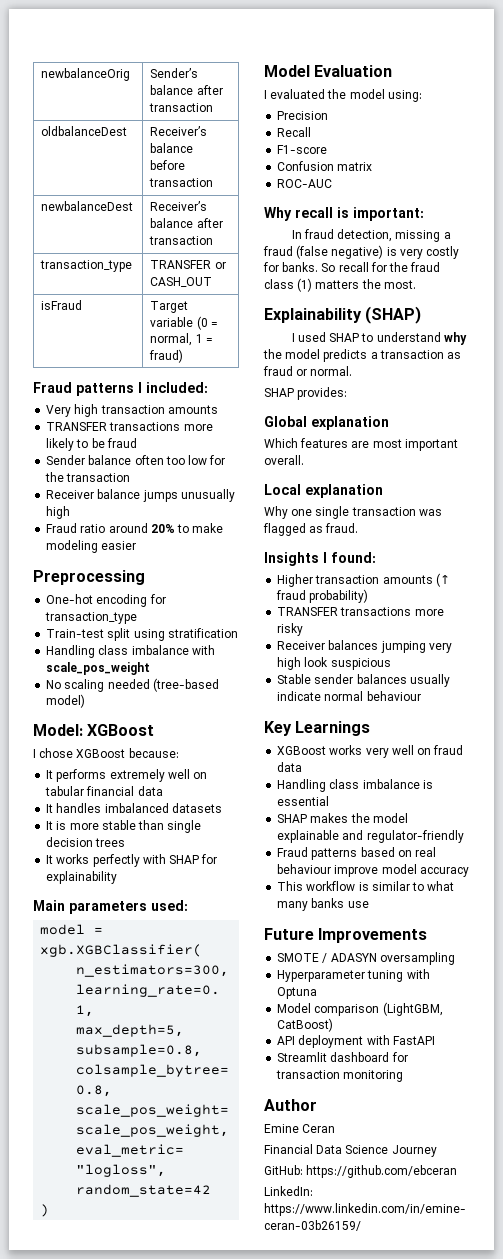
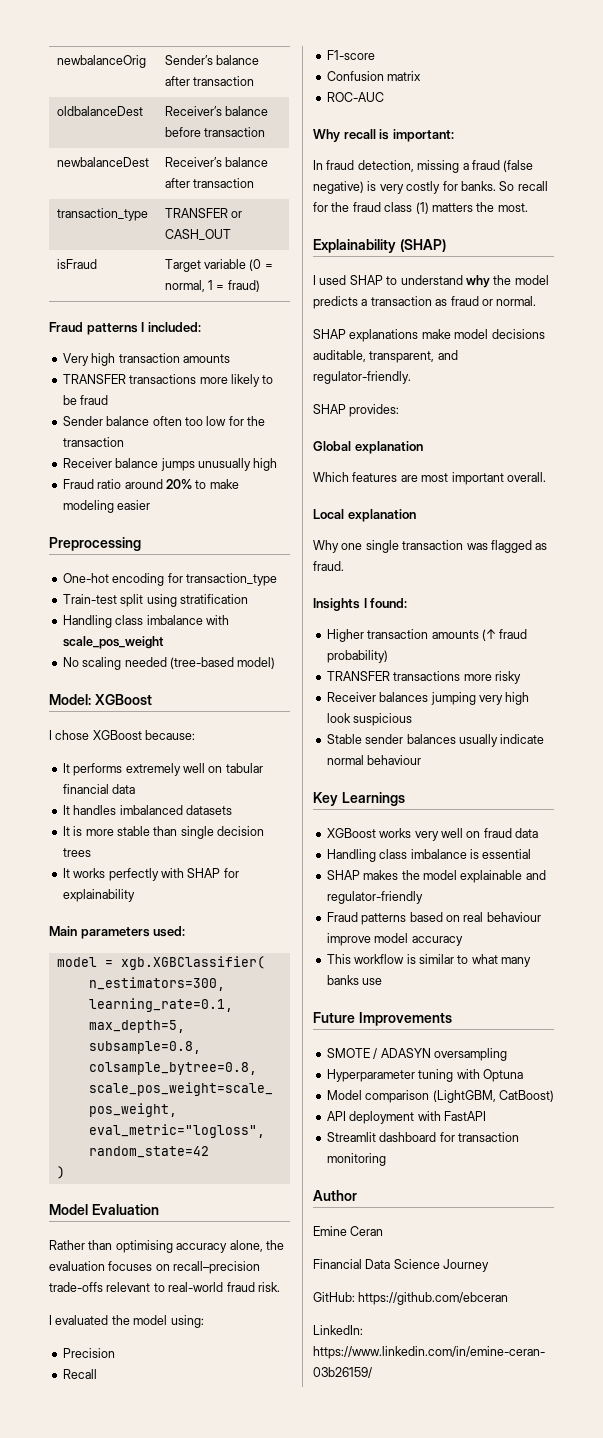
(393, 71) none -> [49,1240,284,1253] [49,1261,261,1274] [49,1282,280,1292] // Rather than optimising accuracy alone, the evaluation focuses on recall–precision trade-offs relevant to real-world fraud risk.
(353, 371) none -> [313,329,545,342] [313,350,458,363] [313,371,411,384] // SHAP explanations make model decisions auditable, transparent, and regulator-friendly.

